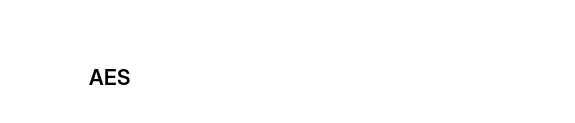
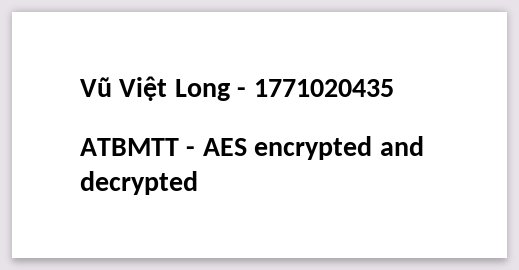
[89,69,130,85] AES -> [80,76,394,101] [80,136,424,160] [80,171,198,195] Vũ Việt Long - 1771020435 // ATBMTT - AES encrypted and decrypted

